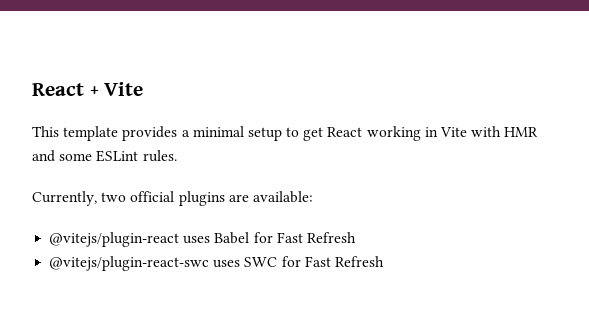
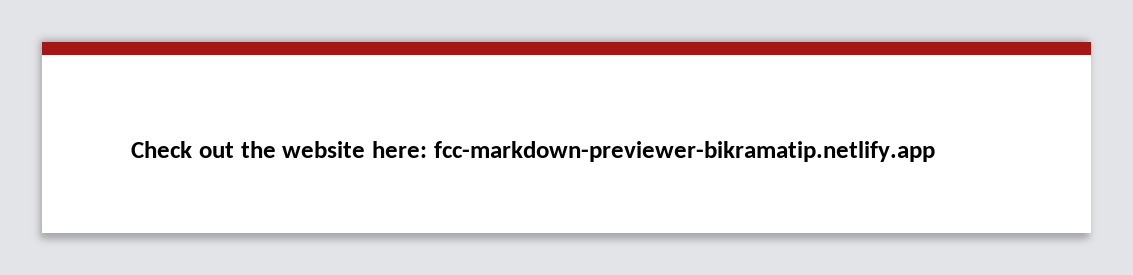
[32,82,144,96] [32,126,539,141] [32,150,177,162] [32,191,313,206] [49,232,356,247] [49,256,384,271] React + Vite // This template provides a minimal setup to get React working in Vite with HMR and some ESLint rules. // Currently, two official plugins are available: // @vitejs/plugin-react uses Babel for Fast Refresh // @vitejs/plugin-react-swc uses SWC for Fast Refresh -> [131,141,935,162] Check out the website here: fcc-markdown-previewer-bikramatip.netlify.app

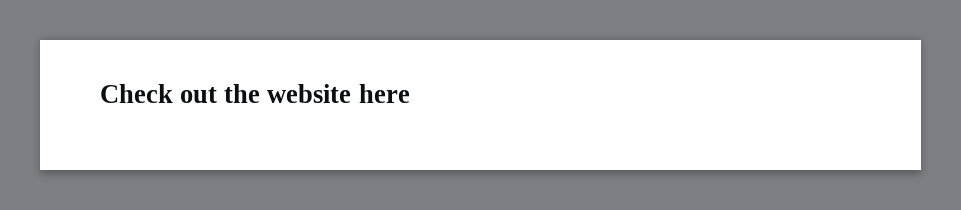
[372,141,935,162] here: fcc-markdown-previewer-bikramatip.netlify.app -> [358,84,410,103] here

